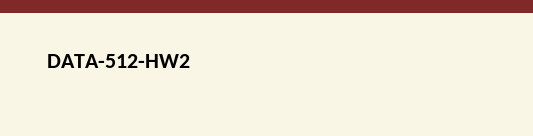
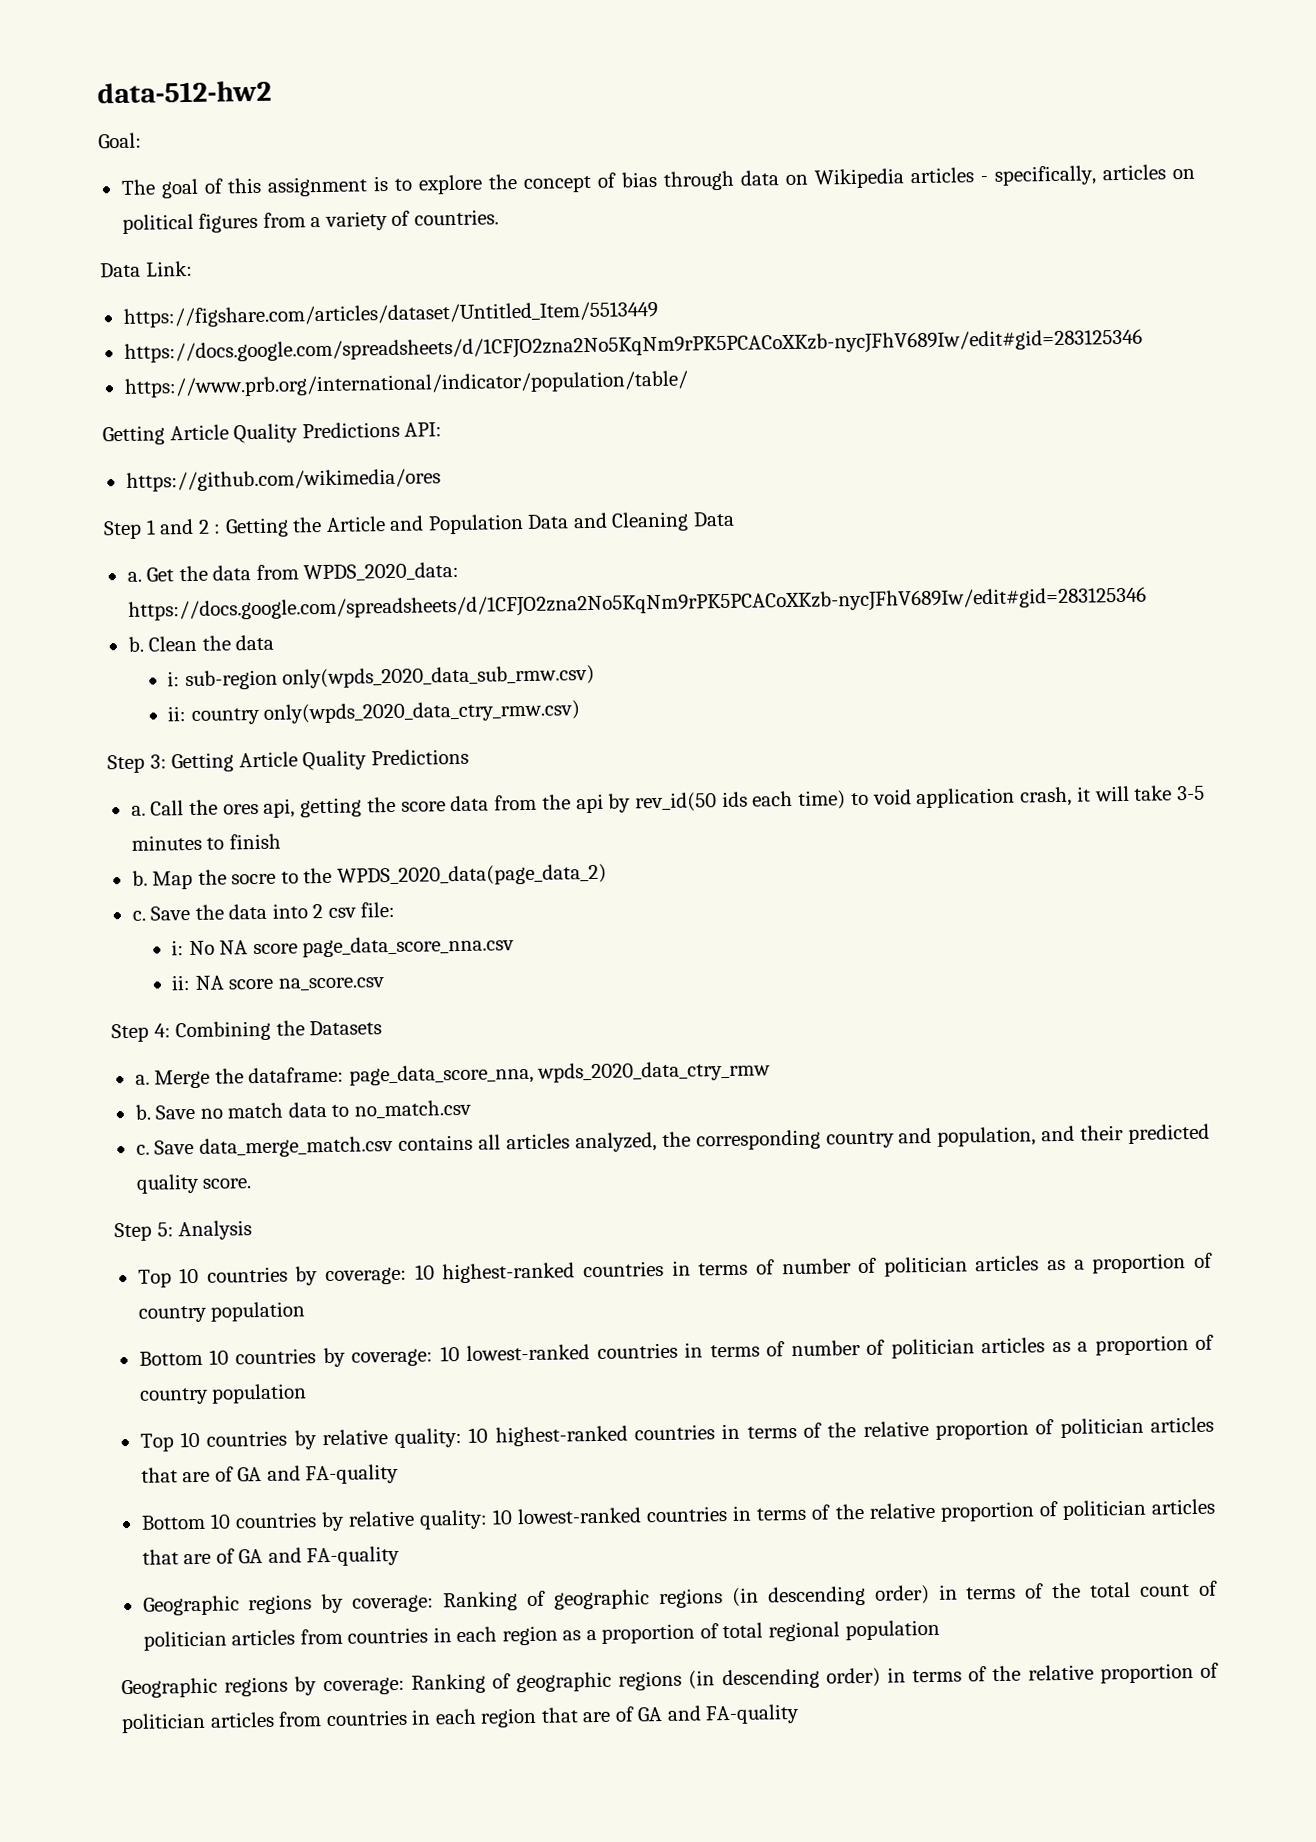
[47,54,190,68] DATA-512-HW2 -> [97,79,272,104] [98,132,142,149] [120,164,1195,199] [121,209,499,234] [100,260,193,278] [122,300,658,328] [123,328,1143,364] [123,370,689,398] [102,421,443,446] [125,468,441,492] [103,511,735,540] [126,561,460,582] [127,586,1147,622] [127,634,275,652] [167,664,596,691] [167,700,581,725] [107,748,469,774] [130,785,1205,818] [130,833,281,851] [131,863,607,890] [131,901,396,921] [171,935,515,958] [171,975,384,991] [111,1020,383,1043] [134,1060,772,1089] [134,1099,471,1120] [135,1123,1211,1158] [135,1173,252,1194] [114,1220,253,1242] [137,1252,1213,1288] [137,1301,306,1323] [138,1334,1214,1368] [138,1383,308,1405] [139,1416,1215,1452] [140,1463,400,1485] [140,1498,1216,1532] [141,1545,401,1567] [142,1580,1218,1616] [142,1619,940,1651] [121,1662,1219,1699] [121,1703,801,1734] data-512-hw2 // Goal: // The goal of this assignment is to explore the concept of bias through data on Wikipedia articles - specifically, articles on political figures from a variety of countries. // Data Link: // https://figshare.com/articles/dataset/Untitled_Item/5513449 // https://docs.google.com/spreadsheets/d/1CFJO2zna2No5KqNm9rPK5PCACoXKzb-nycJFhV689Iw/edit#gid=283125346 // https://www.prb.org/international/indicator/population/table/ // Getting Article Quality Predictions API: // https://github.com/wikimedia/ores // Step 1 and 2 : Getting the Article and Population Data and Cleaning Data // a. Get the data from WPDS_2020_data: https://docs.google.com/spreadsheets/d/1CFJO2zna2No5KqNm9rPK5PCACoXKzb-nycJFhV689Iw/edit#gid=283125346 // b. Clean the data // i: sub-region only(wpds_2020_data_sub_rmw.csv) // ii: country only(wpds_2020_data_ctry_rmw.csv) // Step 3: Getting Article Quality Predictions // a. Call the ores api, getting the score data from the api by rev_id(50 ids each time) to void application crash, it will take 3-5 minutes to finish // b. Map the socre to the WPDS_2020_data(page_data_2) // c. Save the data into 2 csv file: // i: No NA score page_data_score_nna.csv // ii: NA score na_score.csv // Step 4: Combining the Datasets // a. Merge the dataframe: page_data_score_nna, wpds_2020_data_ctry_rmw // b. Save no match data to no_match.csv // c. Save data_merge_match.csv contains all articles analyzed, the corresponding country and population, and their predicted quality score. // Step 5: Analysis // Top 10 countries by coverage: 10 highest-ranked countries in terms of number of politician articles as a proportion of country population // Bottom 10 countries by coverage: 10 lowest-ranked countries in terms of number of politician articles as a proportion of country population // Top 10 countries by relative quality: 10 highest-ranked countries in terms of the relative proportion of politician articles that are of GA and FA-quality // Bottom 10 countries by relative quality: 10 lowest-ranked countries in terms of the relative proportion of politician articles that are of GA and FA-quality // Geographic regions by coverage: Ranking of geographic regions (in descending order) in terms of the total count of politician articles from countries in each region as a proportion of total regional population // Geographic regions by coverage: Ranking of geographic regions (in descending order) in terms of the relative proportion of politician articles from countries in each region that are of GA and FA-quality

